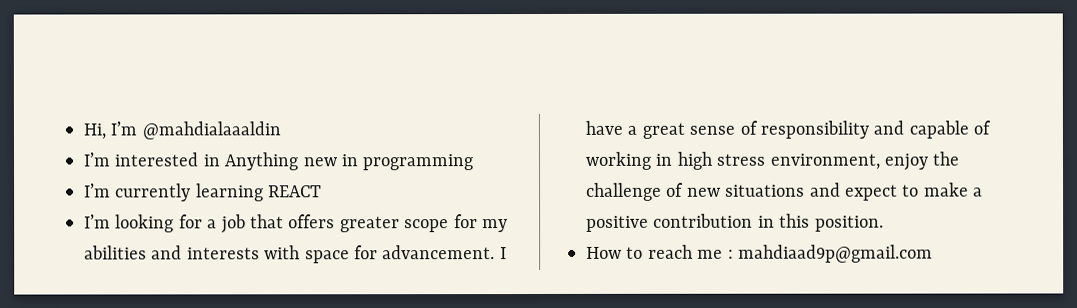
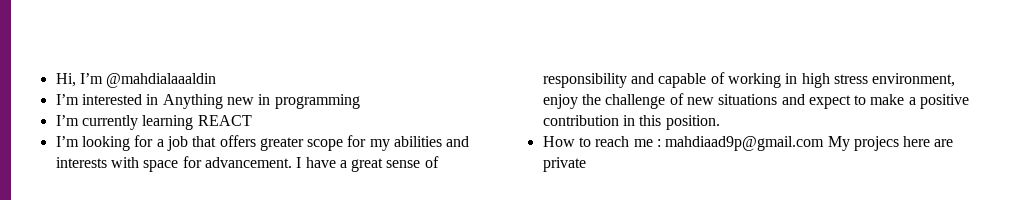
(933, 253) none -> [827,136,954,151] [542,157,586,172] My projecs here are private

